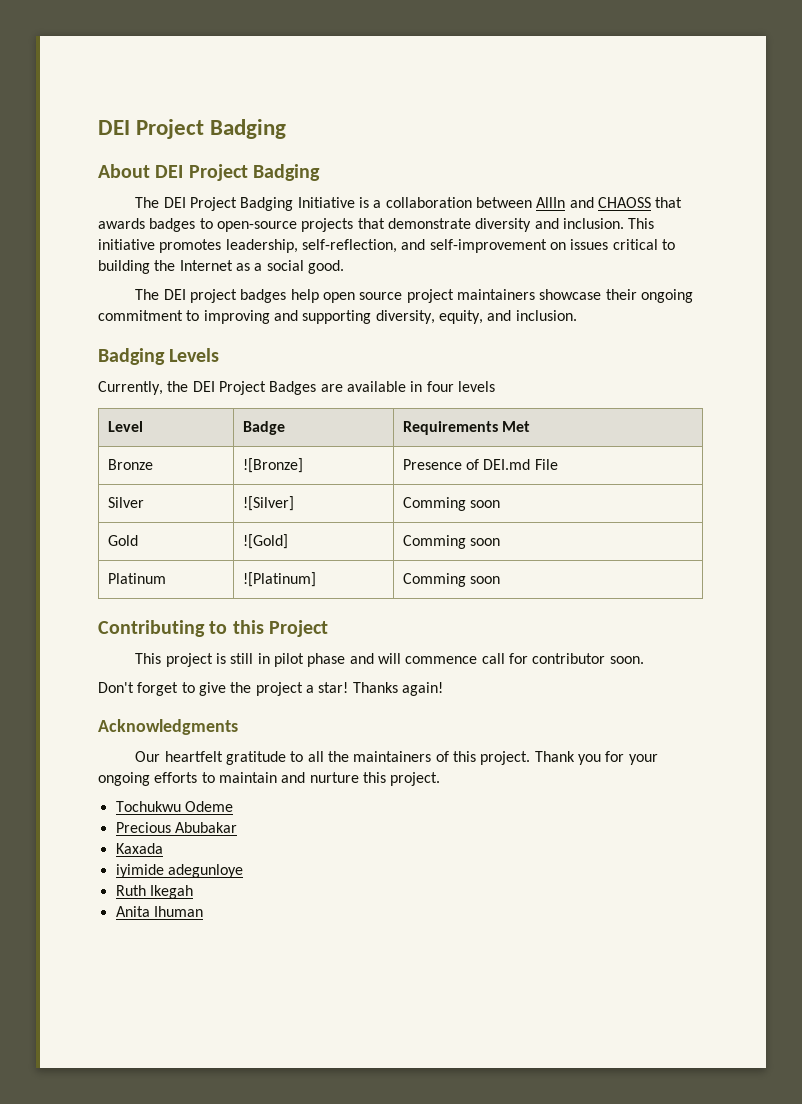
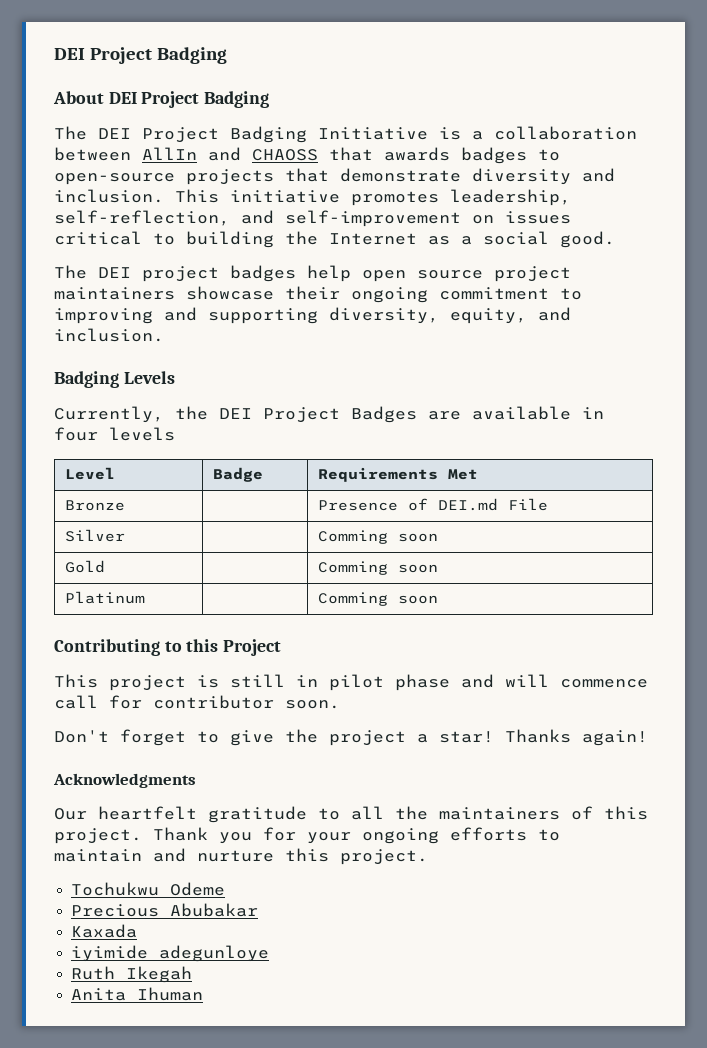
[242,458,303,473] ![Bronze] -> (125, 505) none
[242,496,294,511] ![Silver] -> (125, 535) none
[242,534,288,549] ![Gold] -> (105, 566) none
[242,572,316,587] ![Platinum] -> (145, 597) none

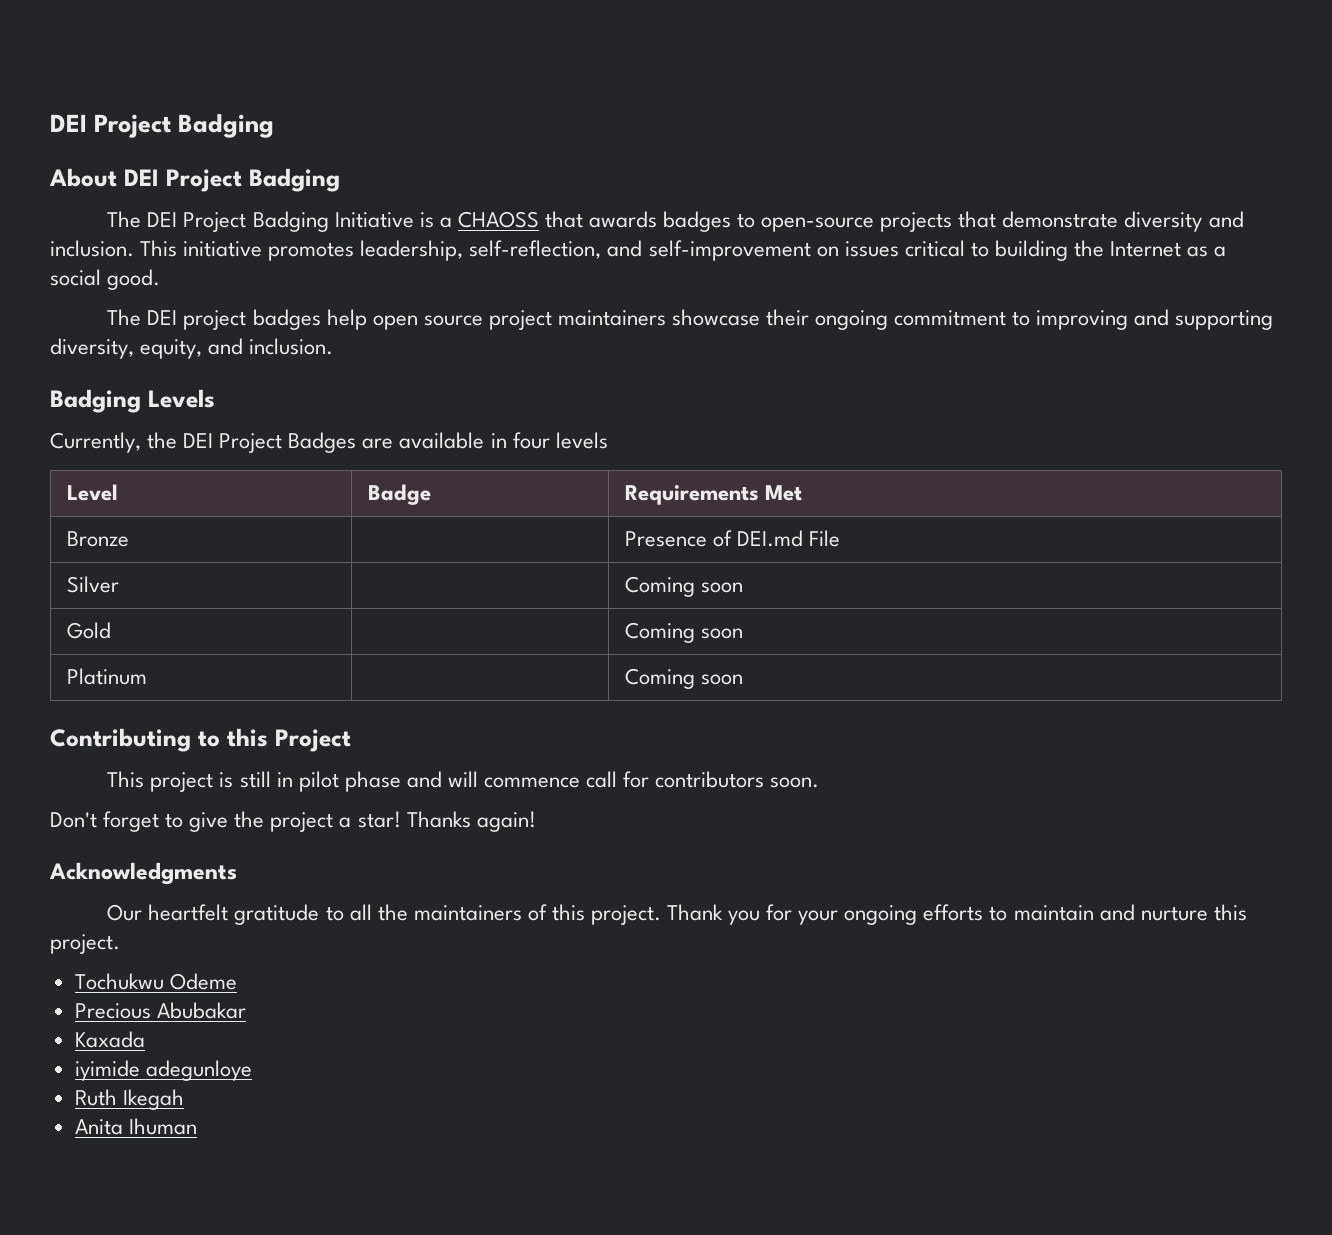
[494,126,637,140] [54,147,241,161] collaboration between AllIn and -> (452, 222) none
[317,530,388,544] Comming -> [624,576,695,597] Coming
[317,561,388,575] Comming -> [624,622,695,643] Coming
[317,592,388,606] Comming -> [624,668,695,689] Coming
[153,695,274,709] contributor -> [655,771,765,788] contributors

